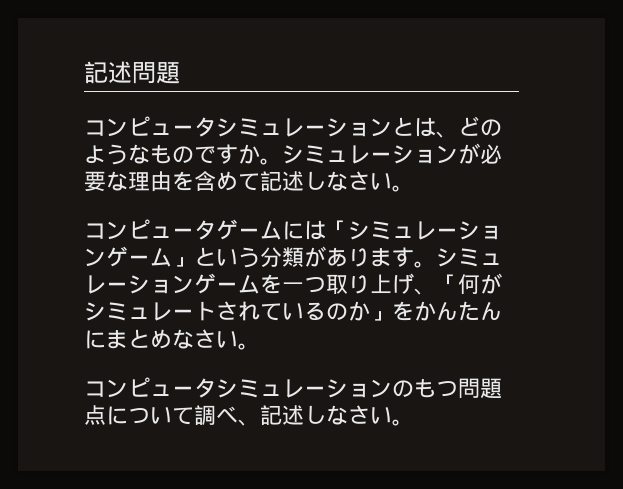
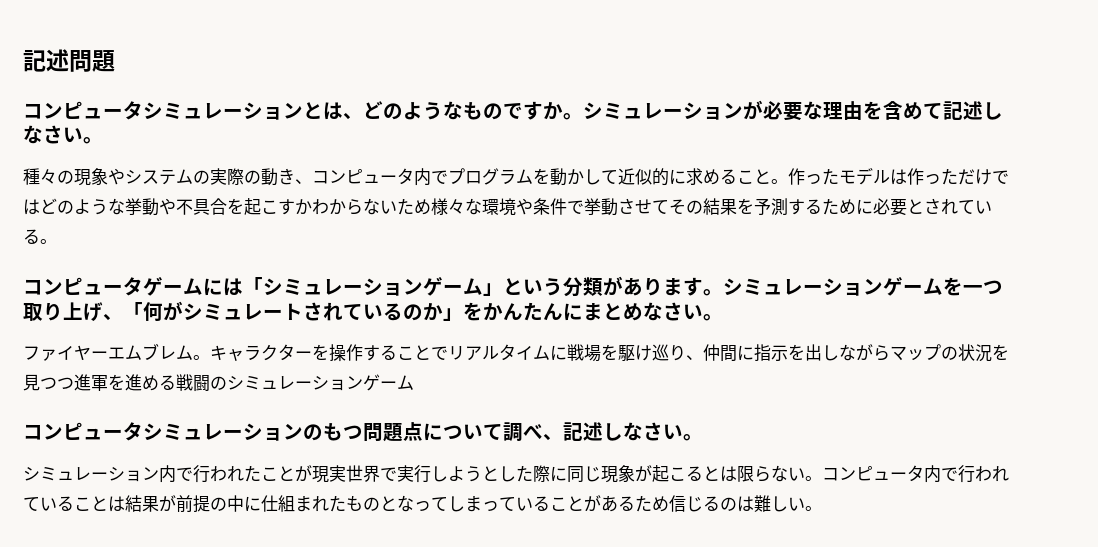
(414, 188) none -> [23,167,1009,186] [23,198,992,216] [23,229,57,244] // 種々の現象やシステムの実際の動き、コンピュータ内でプログラムを動かして近似的に求めること。作ったモデルは作っただけではどのような挙動や不具合を起こすかわからないため様々な環境や条件で挙動させてその結果を予測するために必要とされている。
(260, 346) none -> [23,343,1009,362] [23,374,414,392] // ファイヤーエムブレム。キャラクターを操作することでリアルタイムに戦場を駆け巡り、仲間に指示を出しながらマップの状況を見つつ進軍を進める戦闘のシミュレーションゲーム
(414, 422) none -> [23,465,1009,483] [23,495,822,513] // シミュレーション内で行われたことが現実世界で実行しようとした際に同じ現象が起こるとは限らない。コンピュータ内で行われていることは結果が前提の中に仕組まれたものとなってしまっていることがあるため信じるのは難しい。

